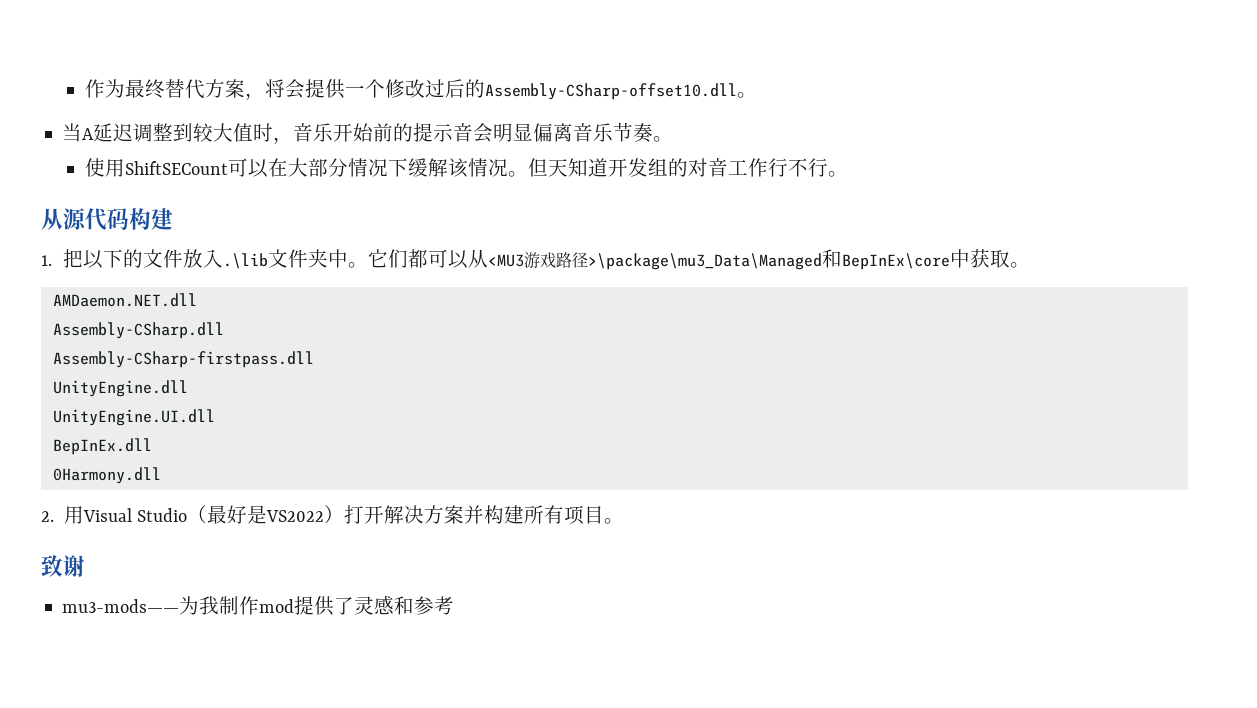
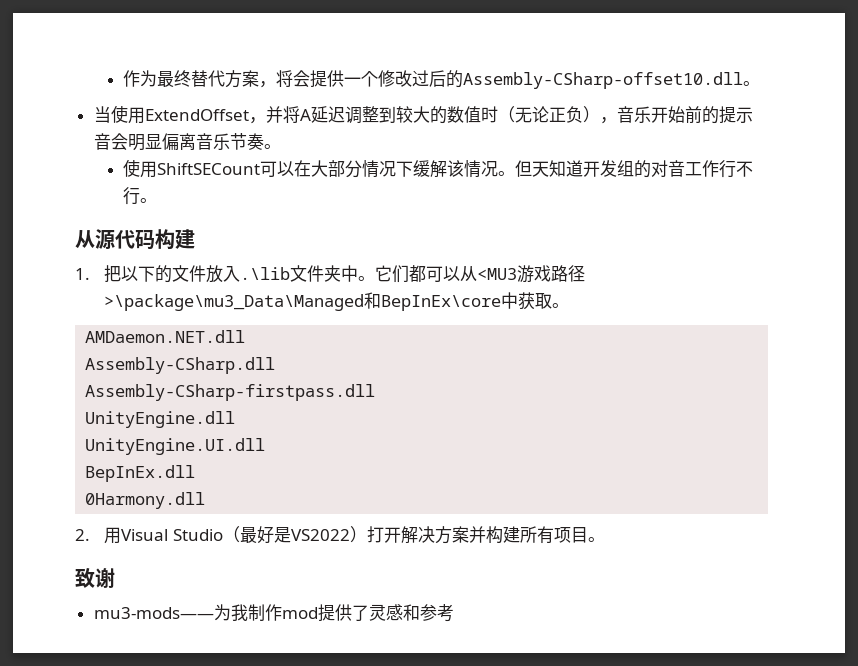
(83, 132) none -> [110,105,300,124] 使用ExtendOffset，并将
[233,123,274,142] 值时 -> [429,106,600,124] 的数值时（无论正负）

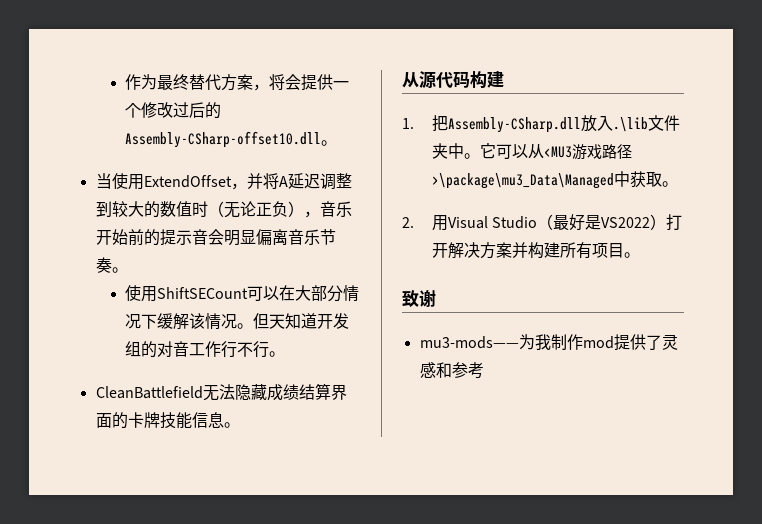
(157, 200) none -> [95,383,347,401] [95,412,240,429] // CleanBattlefield无法隐藏成绩结算界面的卡牌技能信息。
[121,265,207,283] 以下的文件 -> [447,117,581,133] Assembly-CSharp.dll
[392,265,427,283] 们都 -> (496, 151) none
[364,292,502,311] 和BepInEx\core -> (614, 181) none
[85,330,246,343] [85,357,276,374] [85,384,376,401] [85,411,236,428] [85,438,266,455] [85,465,196,482] [85,492,206,509] // AMDaemon.NET.dll // Assembly-CSharp.dll // Assembly-CSharp-firstpass.dll // UnityEngine.dll // UnityEngine.UI.dll // BepInEx.dll // 0Harmony.dll -> (678, 184) none

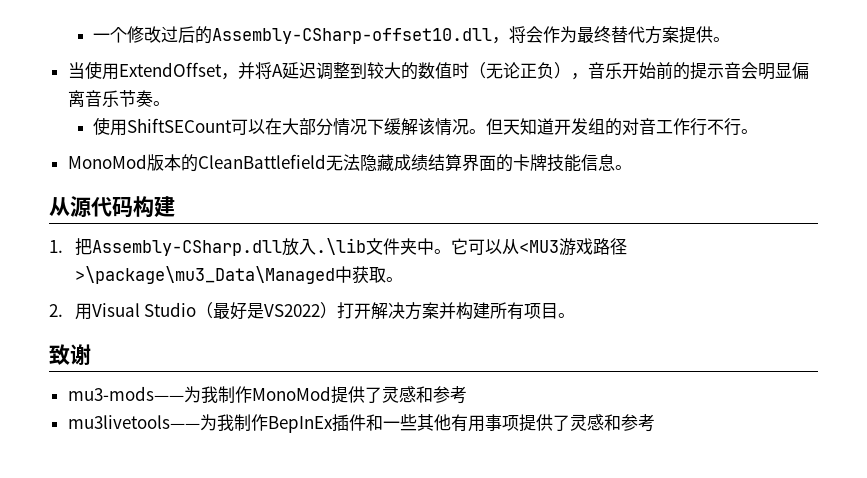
[125,74,350,91] [125,102,222,119] [125,131,322,148] 作为最终替代方案，将会提供一个修改过后的Assembly-CSharp-offset10.dll -> [93,26,714,44] 一个修改过后的Assembly-CSharp-offset10.dll，将会作为最终替代方案提供
(286, 354) none -> [67,154,198,172] MonoMod版本的
[582,334,678,351] [419,362,484,379] mod提供了灵感和参考 -> [251,386,467,404] [67,414,655,433] MonoMod提供了灵感和参考 // mu3livetools——为我制作BepInEx插件和一些其他有用事项提供了灵感和参考

